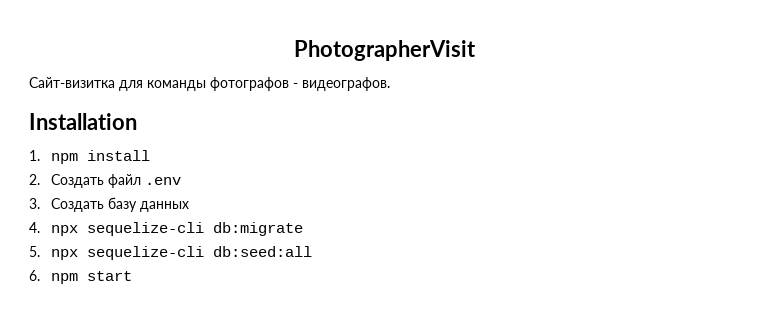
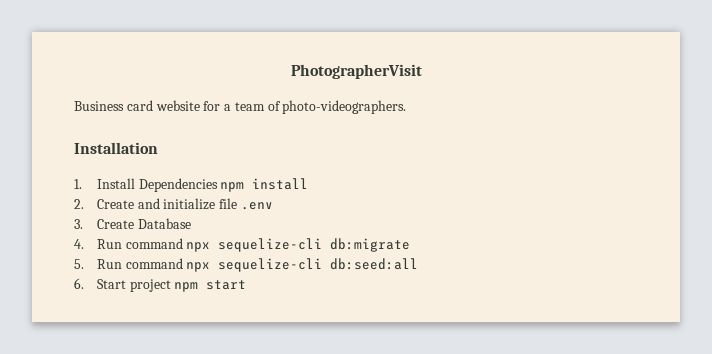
[29,77,390,91] Сайт-визитка для команды фотографов - видеографов. -> [74,100,407,114] Business card website for a team of photo-videographers.
(40, 155) none -> [96,178,218,192] Install Dependencies
[51,174,142,188] Создать файл -> [96,198,238,210] Create and initialize file
[51,197,190,212] Создать базу данных -> [96,218,191,229] Create Database
(40, 227) none -> [96,238,183,249] Run command
(40, 251) none -> [96,258,183,269] Run command
(40, 275) none -> [96,279,171,292] Start project

